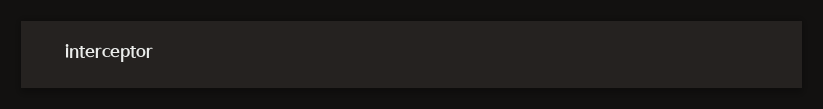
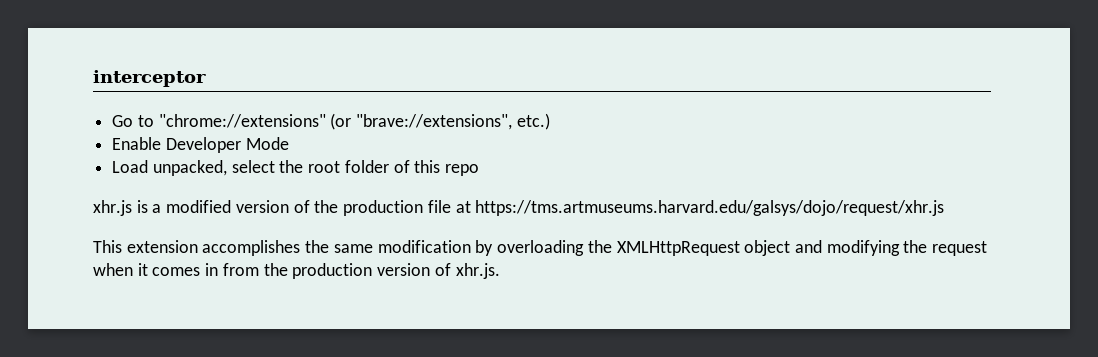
(153, 53) none -> [112,113,550,130] [112,137,289,153] [112,160,480,176] [93,200,945,216] [93,240,988,256] [93,263,500,279] // Go to "chrome://extensions" (or "brave://extensions", etc.) // Enable Developer Mode // Load unpacked, select the root folder of this repo // xhr.js is a modified version of the production file at https://tms.artmuseums.harvard.edu/galsys/dojo/request/xhr.js // This extension accomplishes the same modification by overloading the XMLHttpRequest object and modifying the request when it comes in from the production version of xhr.js.

